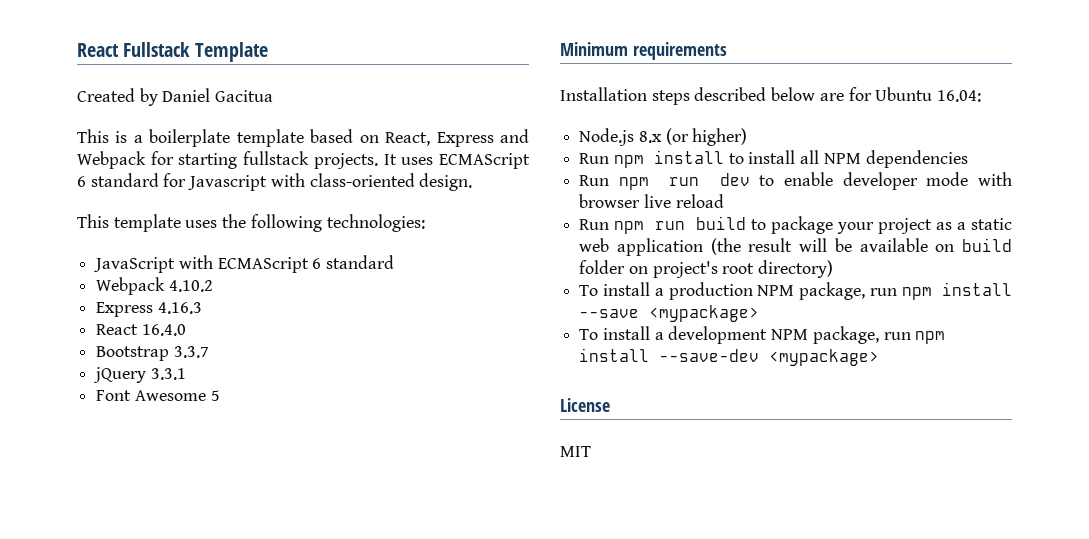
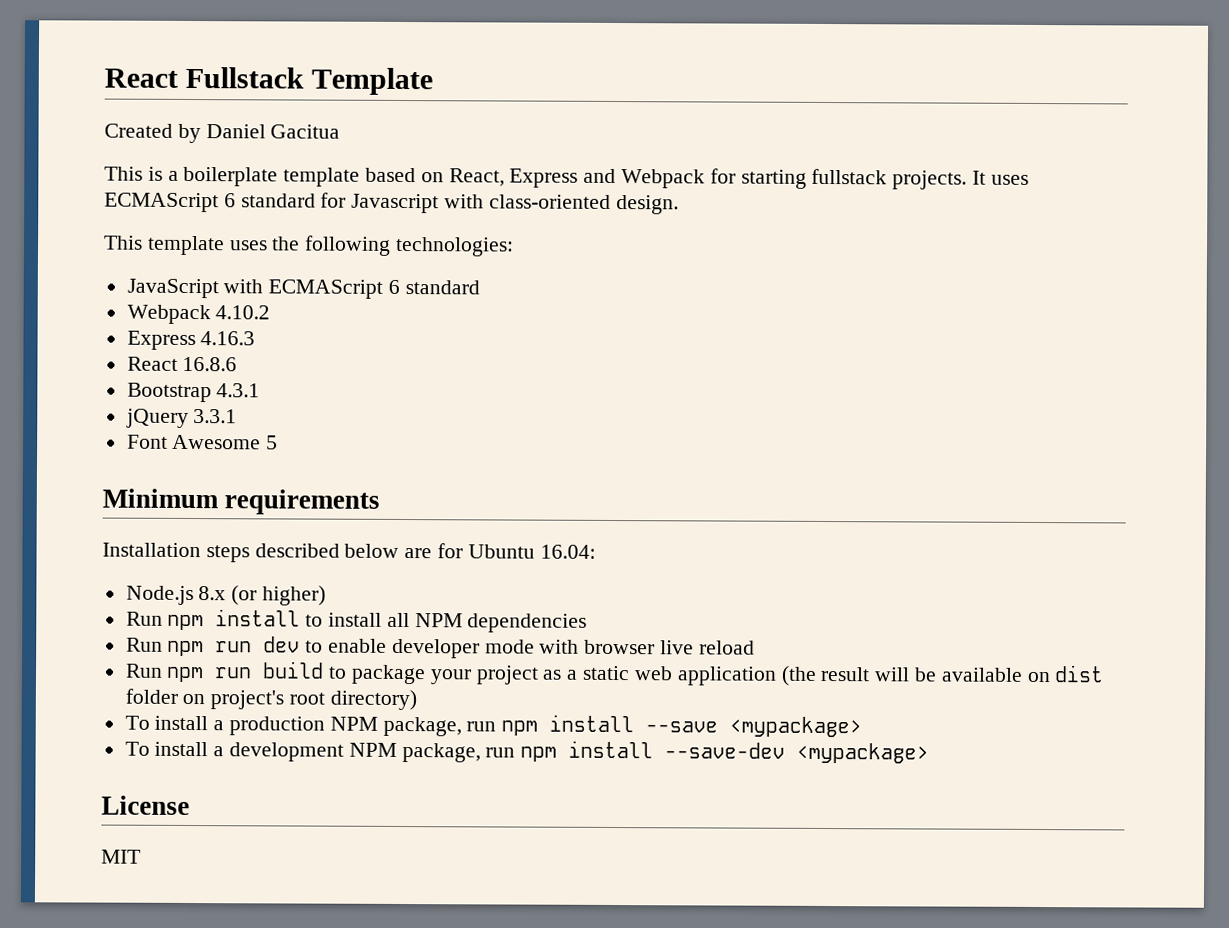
[141,324,186,336] 16.4.0 -> [182,356,238,372] 16.8.6
[173,346,209,358] 3.3.7 -> [216,383,261,398] 4.3.1
[962,238,1012,252] build -> [1054,665,1105,683] dist

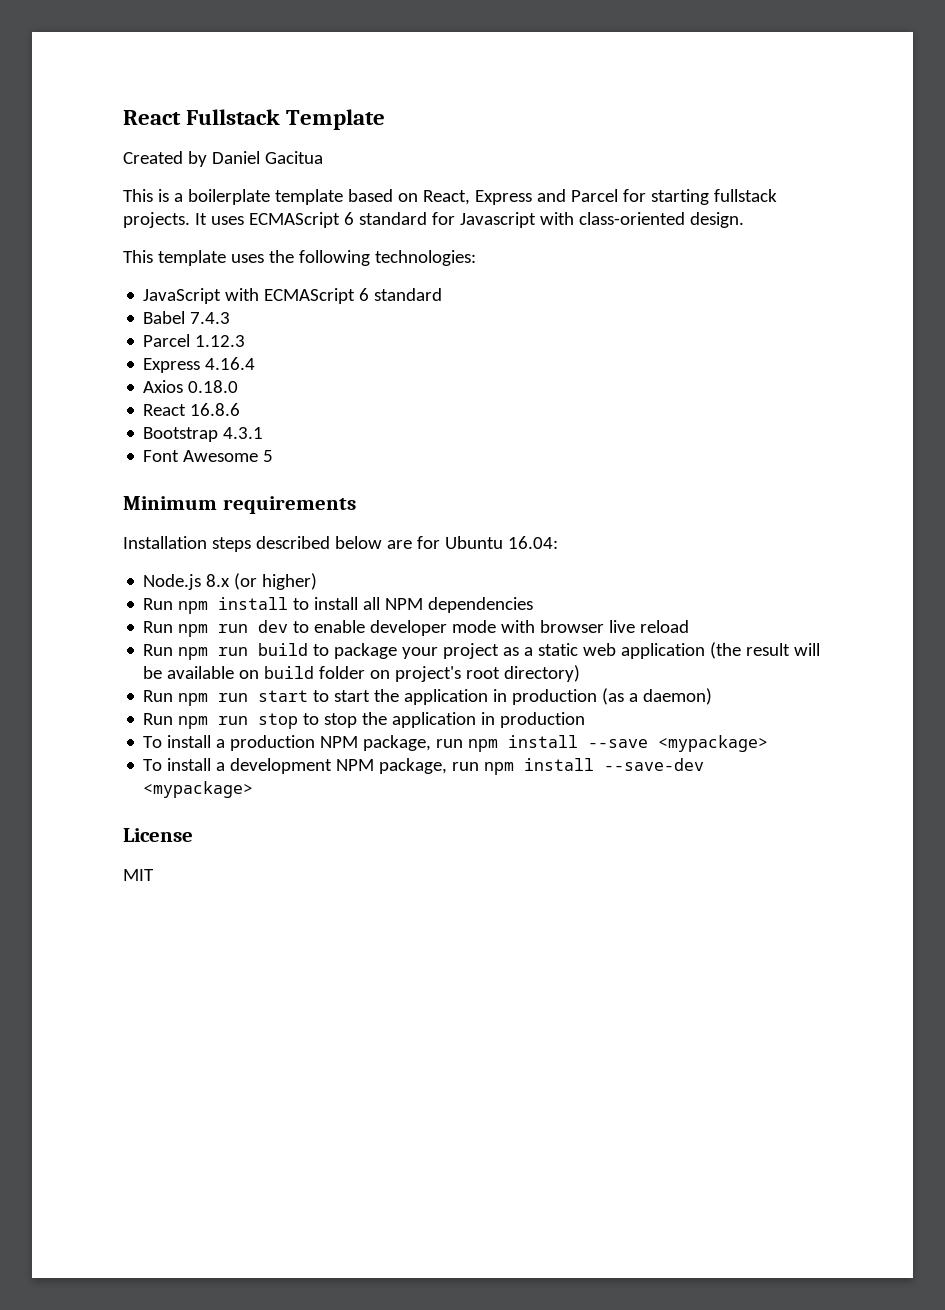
[621,169,706,189] Webpack -> [570,189,618,202] Parcel
[126,304,271,325] [126,330,256,351] Webpack 4.10.2 // Express 4.16.3 -> [143,311,231,324] [143,334,246,347] [143,357,256,373] [143,380,239,393] Babel 7.4.3 // Parcel 1.12.3 // Express 4.16.4 // Axios 0.18.0
[125,408,238,428] // jQuery 3.3.1 -> (264, 433) none
[1054,665,1105,683] dist -> [264,666,315,679] build
(417, 700) none -> [143,688,713,706] [143,712,586,729] // Run npm run start to start the application in production (as a daemon) // Run npm run stop to stop the application in production

